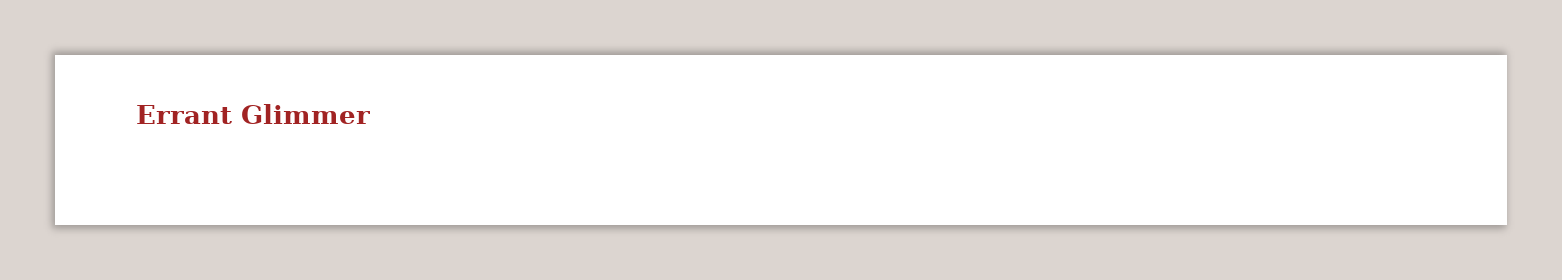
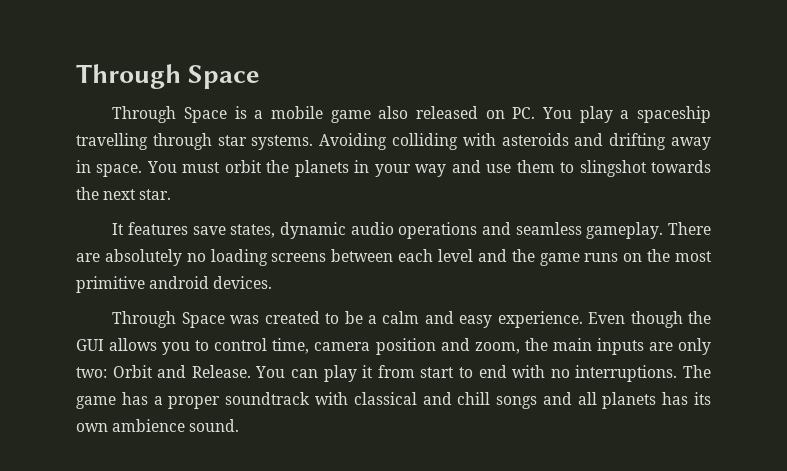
[136,104,370,124] Errant Glimmer -> [76,64,261,89] [112,106,711,123] [76,133,711,150] [76,160,711,177] [76,187,172,200] [112,222,712,239] [76,249,712,266] [76,276,273,293] [112,311,711,328] [76,338,711,355] [76,365,712,382] [76,392,712,409] [76,419,240,432] Through Space // Through Space is a mobile game also released on PC. You play a spaceship travelling through star systems. Avoiding colliding with asteroids and drifting away in space. You must orbit the planets in your way and use them to slingshot towards the next star. // It features save states, dynamic audio operations and seamless gameplay. There are absolutely no loading screens between each level and the game runs on the most primitive android devices. // Through Space was created to be a calm and easy experience. Even though the GUI allows you to control time, camera position and zoom, the main inputs are only two: Orbit and Release. You can play it from start to end with no interruptions. The game has a proper soundtrack with classical and chill songs and all planets has its own ambience sound.

